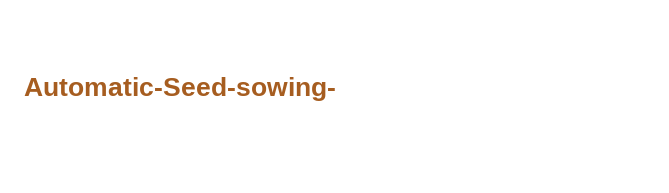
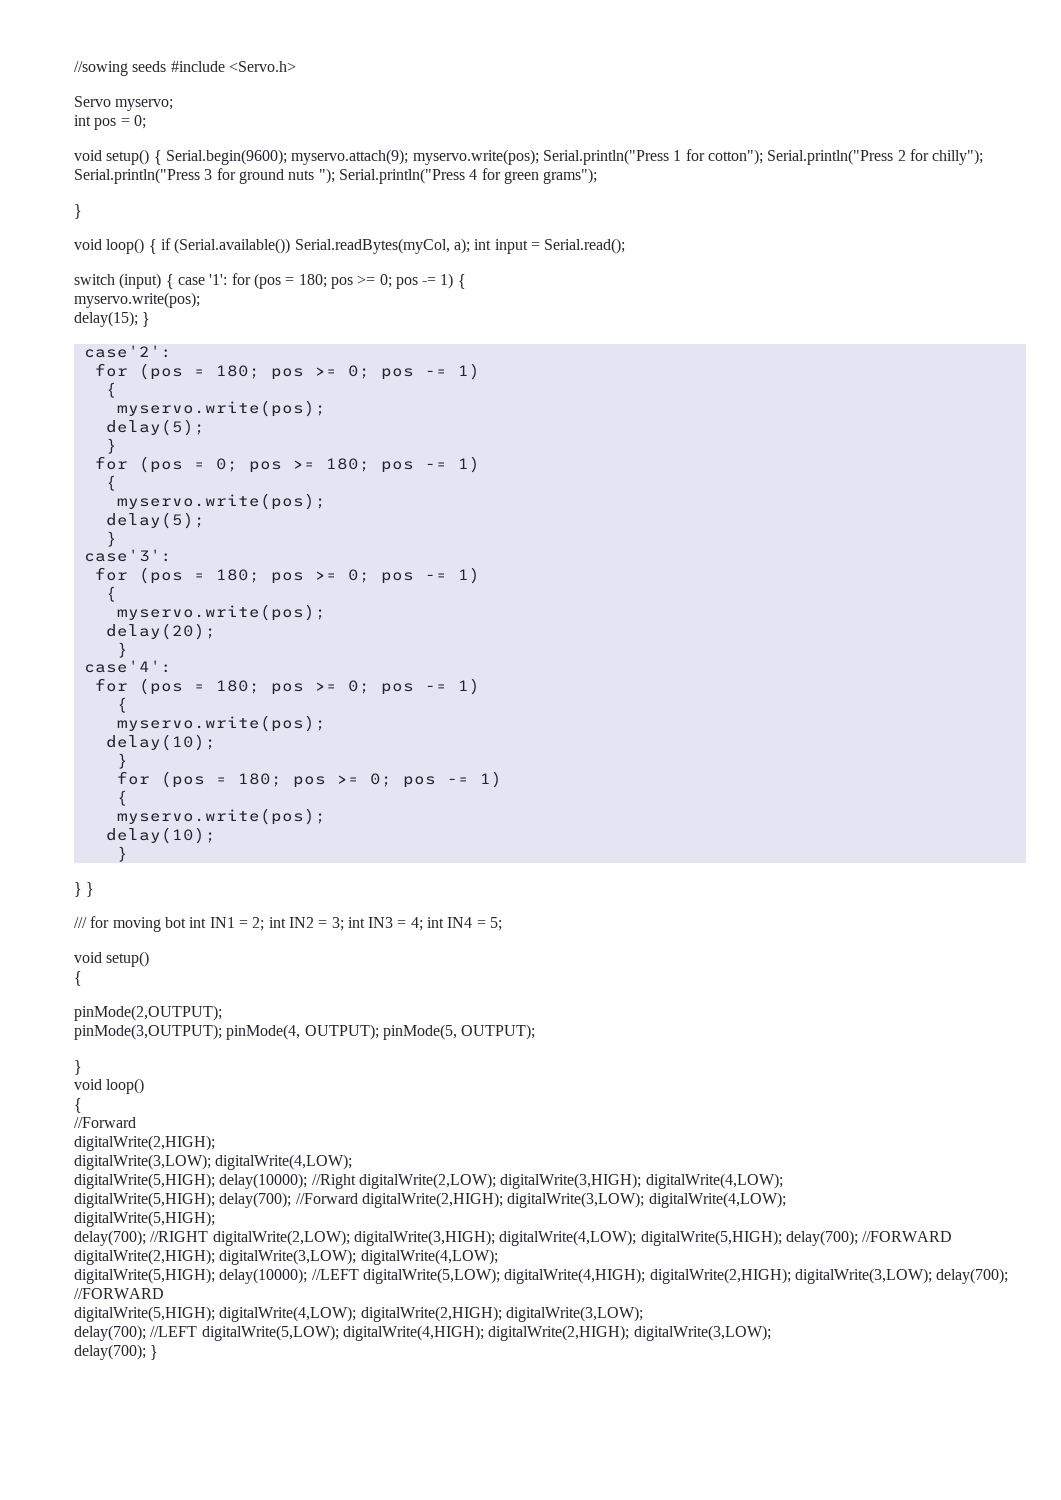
[24,77,336,101] Automatic-Seed-sowing- -> [74,61,296,76] [74,96,174,111] [74,115,146,130] [74,149,984,165] [74,168,598,184] [74,204,82,219] [74,238,626,254] [74,273,466,289] [74,292,200,308] [74,311,151,327] [83,345,172,358] [94,363,480,380] [105,382,117,398] [116,400,326,417] [105,419,205,436] [105,438,117,454] [94,456,480,473] [105,475,117,491] [116,493,326,510] [105,512,205,529] [105,531,117,547] [83,549,172,562] [94,567,480,584] [105,586,117,602] [116,604,326,621] [105,623,216,640] [116,642,128,658] [83,660,172,673] [94,678,480,695] [116,697,128,713] [116,715,326,732] [105,734,216,751] [116,753,128,769] [116,771,502,788] [116,790,128,806] [116,808,326,825] [105,827,216,844] [116,846,128,862] [74,882,95,897] [74,916,503,932] [74,951,150,967] [74,971,82,986] [74,1005,222,1021] [74,1024,536,1040] [74,1060,82,1075] [74,1078,145,1094] [74,1098,82,1113] [74,1117,136,1128] [74,1135,215,1151] [74,1154,353,1170] [74,1173,783,1189] [74,1192,786,1208] [74,1211,215,1227] [74,1230,953,1246] [74,1249,498,1265] [74,1268,1009,1284] [74,1288,164,1299] [74,1306,643,1322] [74,1325,771,1341] [74,1344,159,1360] //sowing seeds #include <Servo.h> // Servo myservo; // int pos = 0; // void setup() { Serial.begin(9600); myservo.attach(9); myservo.write(pos); Serial.println("Press 1 for cotton"); Serial.println("Press 2 for chilly"); Serial.println("Press 3 for ground nuts "); Serial.println("Press 4 for green grams"); // } // void loop() { if (Serial.available()) Serial.readBytes(myCol, a); int input = Serial.read(); // switch (input) { case '1': for (pos = 180; pos >= 0; pos -= 1) { // myservo.write(pos); // delay(15); } // case'2': // for (pos = 180; pos >= 0; pos -= 1) // { // myservo.write(pos); // delay(5); // } // for (pos = 0; pos >= 180; pos -= 1) // { // myservo.write(pos); // delay(5); // } // case'3': // for (pos = 180; pos >= 0; pos -= 1) // { // myservo.write(pos); // delay(20); // } // case'4': // for (pos = 180; pos >= 0; pos -= 1) // { // myservo.write(pos); // delay(10); // } // for (pos = 180; pos >= 0; pos -= 1) // { // myservo.write(pos); // delay(10); // } // } } // /// for moving bot int IN1 = 2; int IN2 = 3; int IN3 = 4; int IN4 = 5; // void setup() // { // pinMode(2,OUTPUT); // pinMode(3,OUTPUT); pinMode(4, OUTPUT); pinMode(5, OUTPUT); // } // void loop() // { // //Forward // digitalWrite(2,HIGH); // digitalWrite(3,LOW); digitalWrite(4,LOW); // digitalWrite(5,HIGH); delay(10000); //Right digitalWrite(2,LOW); digitalWrite(3,HIGH); digitalWrite(4,LOW); // digitalWrite(5,HIGH); delay(700); //Forward digitalWrite(2,HIGH); digitalWrite(3,LOW); digitalWrite(4,LOW); // digitalWrite(5,HIGH); // delay(700); //RIGHT digitalWrite(2,LOW); digitalWrite(3,HIGH); digitalWrite(4,LOW); digitalWrite(5,HIGH); delay(700); //FORWARD digitalWrite(2,HIGH); digitalWrite(3,LOW); digitalWrite(4,LOW); // digitalWrite(5,HIGH); delay(10000); //LEFT digitalWrite(5,LOW); digitalWrite(4,HIGH); digitalWrite(2,HIGH); digitalWrite(3,LOW); delay(700); //FORWARD // digitalWrite(5,HIGH); digitalWrite(4,LOW); digitalWrite(2,HIGH); digitalWrite(3,LOW); // delay(700); //LEFT digitalWrite(5,LOW); digitalWrite(4,HIGH); digitalWrite(2,HIGH); digitalWrite(3,LOW); // delay(700); }

